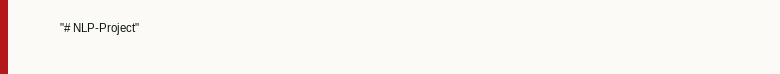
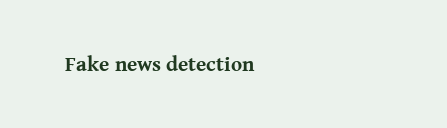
[60,23,140,35] "# NLP-Project" -> [65,55,256,71] Fake news detection

